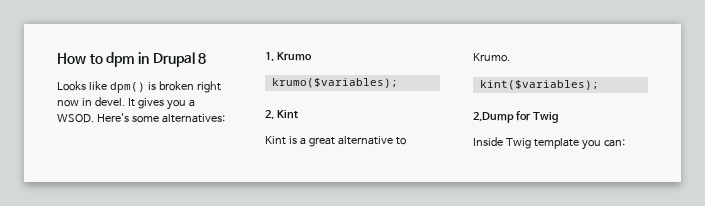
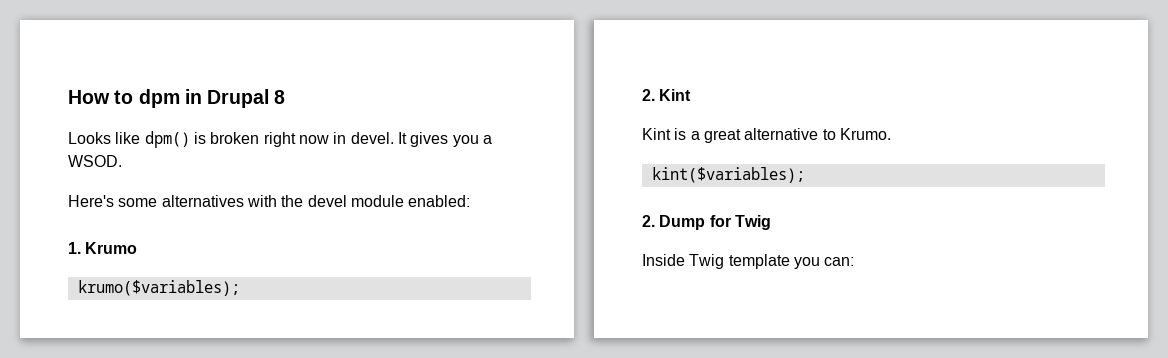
(94, 118) none -> (122, 161) //
[161,114,225,123] alternatives: -> [161,195,471,207] alternatives with the devel module enabled:
[473,112,514,123] 2.Dump -> [642,215,706,230] 2. Dump

